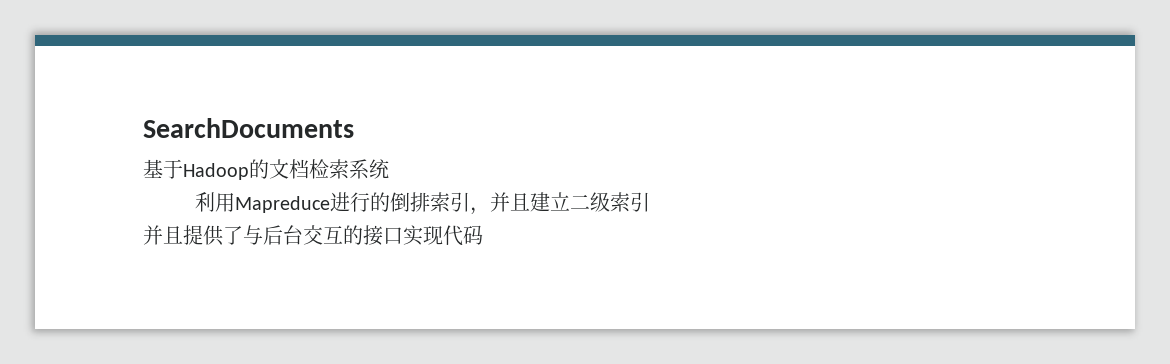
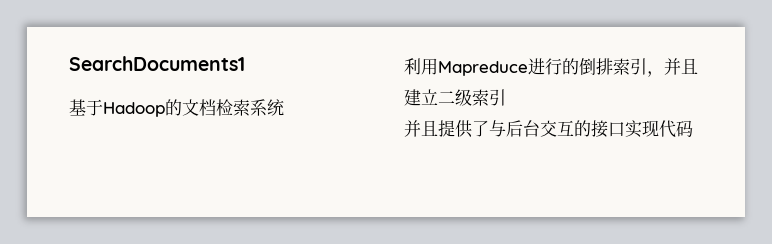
[143,118,354,138] SearchDocuments -> [69,56,245,71] SearchDocuments1

